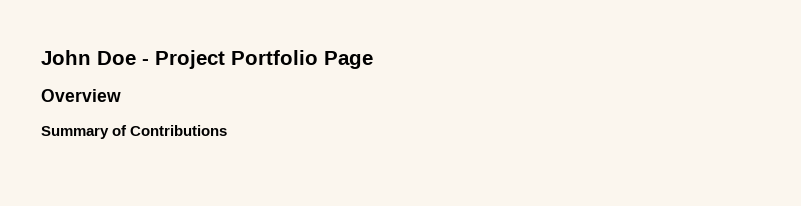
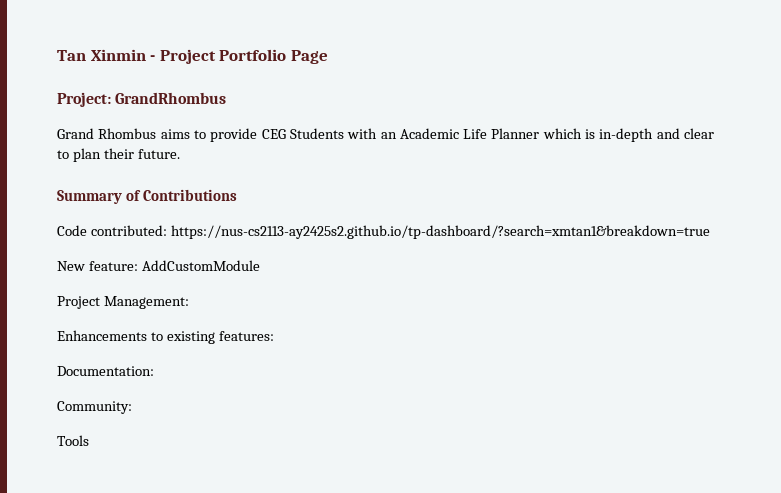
[41,50,136,65] John Doe -> [57,49,146,61] Tan Xinmin
[41,89,121,102] [41,125,228,139] Overview // Summary of Contributions -> [57,92,227,107] [57,128,714,142] [57,148,180,162] [57,189,238,204] [57,225,710,239] [57,260,260,271] [57,296,189,309] [57,330,274,344] [57,366,154,376] [57,401,132,414] [57,435,89,446] Project: GrandRhombus // Grand Rhombus aims to provide CEG Students with an Academic Life Planner which is in-depth and clear to plan their future. // Summary of Contributions // Code contributed: https://nus-cs2113-ay2425s2.github.io/tp-dashboard/?search=xmtan1&breakdown=true // New feature: AddCustomModule // Project Management: // Enhancements to existing features: // Documentation: // Community: // Tools

